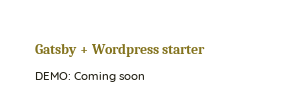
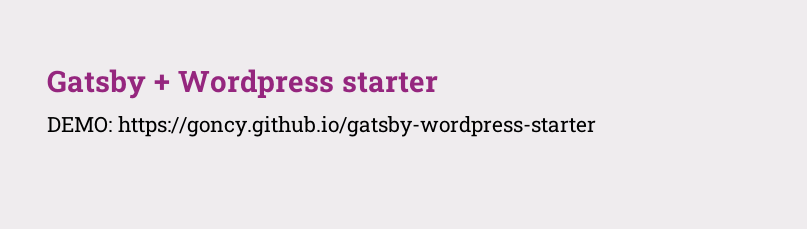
[74,72,146,82] Coming soon -> [117,116,596,137] https://goncy.github.io/gatsby-wordpress-starter

